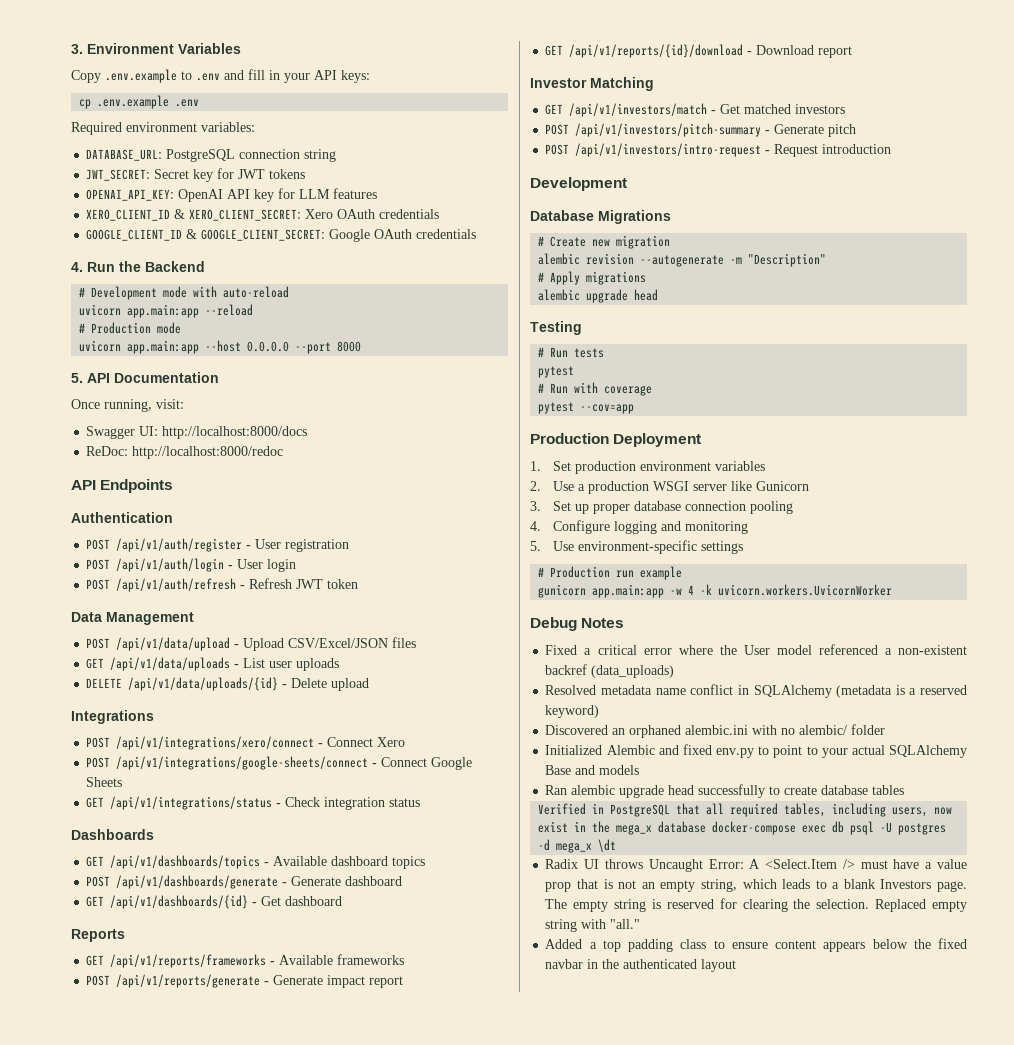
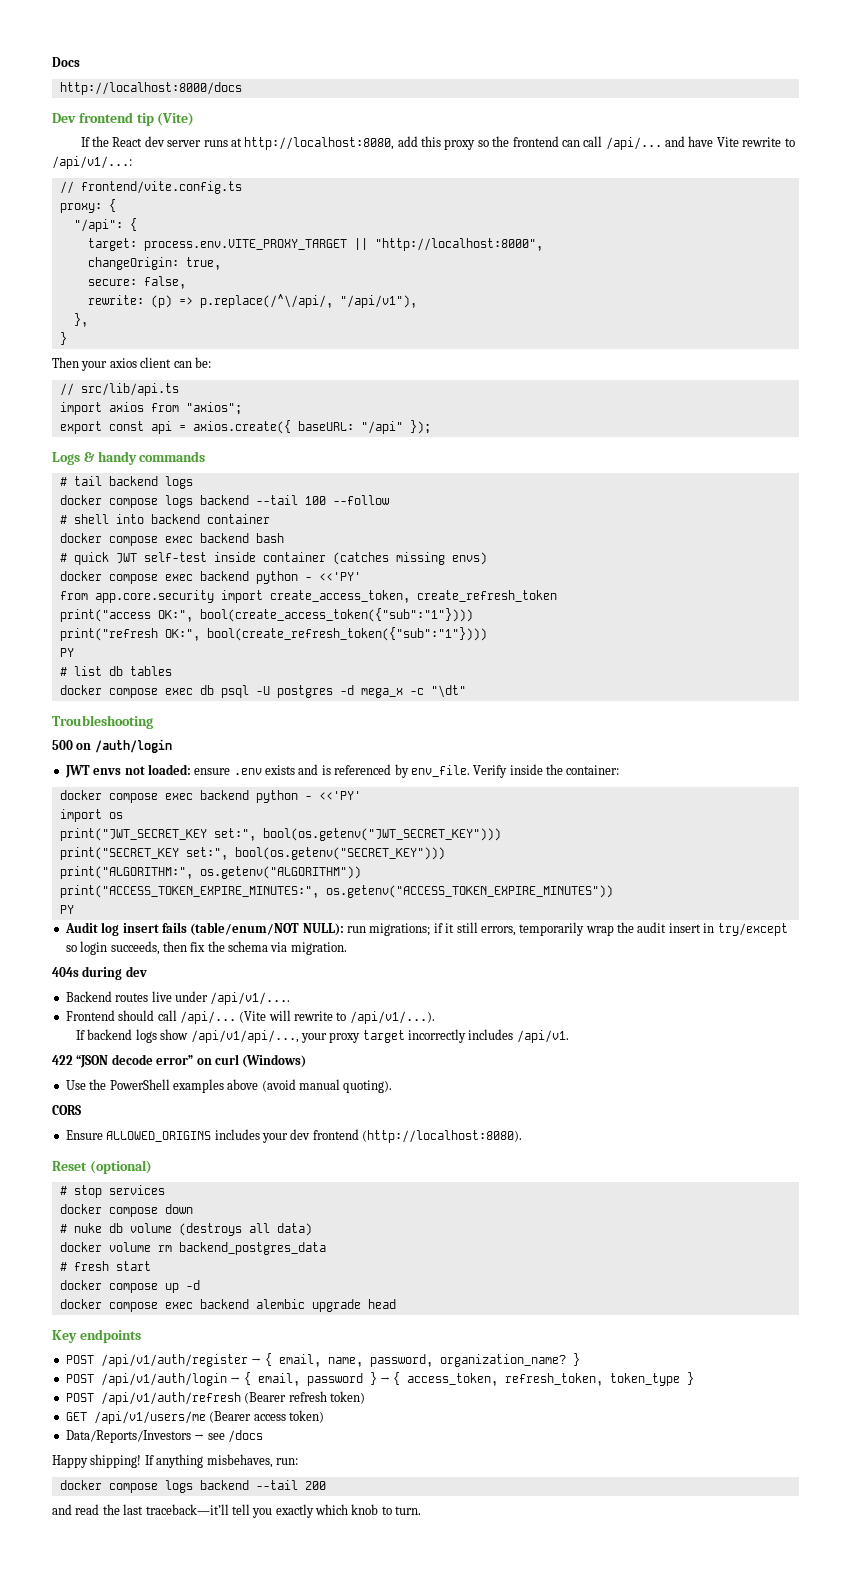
[71,43,241,54] [71,69,370,83] [79,95,200,109] [71,122,255,135] [86,149,337,162] [86,168,306,182] [86,188,378,202] [86,209,440,221] [86,229,477,242] [71,261,205,272] [79,286,290,300] [79,304,254,318] [79,322,182,334] [79,340,362,354] [71,372,219,383] [71,399,184,412] [86,426,308,439] [86,446,284,459] [71,479,174,493] [71,512,173,523] [86,538,350,552] [86,558,297,572] [86,578,359,592] [71,612,194,625] [86,637,417,651] [86,657,340,671] [86,677,370,691] [71,710,154,724] [86,736,406,750] [86,756,473,770] [86,777,123,787] [86,796,421,810] [71,829,154,840] [86,855,426,869] [86,875,403,889] [86,895,343,909] [71,929,125,942] [86,954,405,968] [86,974,404,988] [545,44,853,58] [530,77,654,91] [545,103,846,117] [545,123,857,137] [545,143,892,157] [530,177,627,191] [530,210,671,224] [538,235,671,249] [538,253,827,267] [538,271,647,285] [538,289,659,303] [530,321,582,335] [538,347,605,358] [538,366,575,378] [538,382,653,396] [538,402,635,414] [530,433,702,447] [530,461,766,474] [530,481,810,494] [530,501,794,514] [530,520,749,534] [530,540,744,554] [538,566,683,580] [538,584,893,598] [530,617,625,631] [545,644,967,655] [545,664,675,678] [545,684,967,698] [545,705,600,718] [545,724,886,738] [545,744,968,758] [545,765,640,775] [545,784,905,798] [538,803,953,817] [538,821,797,835] 3. Environment Variables // Copy .env.example to .env and fill in your API keys: // cp .env.example .env // Required environment variables: // DATABASE_URL: PostgreSQL connection string // JWT_SECRET: Secret key for JWT tokens // OPENAI_API_KEY: OpenAI API key for LLM features // XERO_CLIENT_ID & XERO_CLIENT_SECRET: Xero OAuth credentials // GOOGLE_CLIENT_ID & GOOGLE_CLIENT_SECRET: Google OAuth credentials // 4. Run the Backend // # Development mode with auto-reload // uvicorn app.main:app --reload // # Production mode // uvicorn app.main:app --host 0.0.0.0 --port 8000 // 5. API Documentation // Once running, visit: // Swagger UI: http://localhost:8000/docs // ReDoc: http://localhost:8000/redoc // API Endpoints // Authentication // POST /api/v1/auth/register - User registration // POST /api/v1/auth/login - User login // POST /api/v1/auth/refresh - Refresh JWT token // Data Management // POST /api/v1/data/upload - Upload CSV/Excel/JSON files // GET /api/v1/data/uploads - List user uploads // DELETE /api/v1/data/uploads/{id} - Delete upload // Integrations // POST /api/v1/integrations/xero/connect - Connect Xero // POST /api/v1/integrations/google-sheets/connect - Connect Google Sheets // GET /api/v1/integrations/status - Check integration status // Dashboards // GET /api/v1/dashboards/topics - Available dashboard topics // POST /api/v1/dashboards/generate - Generate dashboard // GET /api/v1/dashboards/{id} - Get dashboard // Reports // GET /api/v1/reports/frameworks - Available frameworks // POST /api/v1/reports/generate - Generate impact report // GET /api/v1/reports/{id}/download - Download report // Investor Matching // GET /api/v1/investors/match - Get matched investors // POST /api/v1/investors/pitch-summary - Generate pitch // POST /api/v1/investors/intro-request - Request introduction // Development // Database Migrations // # Create new migration // alembic revision --autogenerate -m "Description" // # Apply migrations // alembic upgrade head // Testing // # Run tests // pytest // # Run with coverage // pytest --cov=app // Production Deployment // 1. Set production environment variables // 2. Use a production WSGI server like Gunicorn // 3. Set up proper database connection pooling // 4. Configure logging and monitoring // 5. Use environment-specific settings // # Production run example // gunicorn app.main:app -w 4 -k uvicorn.workers.UvicornWorker // Debug Notes // Fixed a critical error where the User model referenced a non-existent backref (data_uploads) // Resolved metadata name conflict in SQLAlchemy (metadata is a reserved keyword) // Discovered an orphaned alembic.ini with no alembic/ folder // Initialized Alembic and fixed env.py to point to your actual SQLAlchemy Base and models // Ran alembic upgrade head successfully to create database tables // Verified in PostgreSQL that all required tables, including users, now exist in the mega_x database docker-compose -> [52,57,80,67] [59,82,242,95] [52,112,195,126] [80,136,795,150] [52,156,132,169] [59,181,242,194] [59,199,116,213] [73,218,137,232] [87,238,543,251] [87,257,221,270] [87,276,186,289] [87,294,417,308] [73,313,88,327] [59,332,67,345] [52,357,211,371] [59,383,179,396] [59,402,242,415] [59,420,431,434] [52,451,206,465] [59,476,193,489] [59,495,389,508] [59,514,270,524] [59,533,284,546] [59,552,487,565] [59,571,361,584] [59,590,557,603] [59,608,473,622] [59,627,487,641] [59,648,74,657] [59,666,172,676] [59,685,158,698] Docs // http://localhost:8000/docs // Dev frontend tip (Vite) // If the React dev server runs at http://localhost:8080, add this proxy so the frontend can call /api/... and have Vite rewrite to /api/v1/...: // // frontend/vite.config.ts // proxy: { // "/api": { // target: process.env.VITE_PROXY_TARGET || "http://localhost:8000", // changeOrigin: true, // secure: false, // rewrite: (p) => p.replace(/^\/api/, "/api/v1"), // }, // } // Then your axios client can be: // // src/lib/api.ts // import axios from "axios"; // export const api = axios.create({ baseURL: "/api" }); // Logs & handy commands // # tail backend logs // docker compose logs backend --tail 100 --follow // # shell into backend container // docker compose exec backend bash // # quick JWT self-test inside container (catches missing envs) // docker compose exec backend python - <<'PY' // from app.core.security import create_access_token, create_refresh_token // print("access OK:", bool(create_access_token({"sub":"1"}))) // print("refresh OK:", bool(create_refresh_token({"sub":"1"}))) // PY // # list db tables // docker compose
[598,839,617,852] [545,859,968,872] [545,879,968,892] [545,898,968,912] [545,919,641,932] [545,938,968,952] [545,959,737,972] \dt // Radix UI throws Uncaught Error: A <Select.Item /> must have a value prop that is not an empty string, which leads to a blank Investors page. The empty string is reserved for clearing the selection. Replaced empty string with "all." // Added a top padding class to ensure content appears below the fixed navbar in the authenticated layout -> [409,685,466,698] [52,715,153,729] [52,739,172,753] [64,764,620,778] [59,790,361,803] [59,809,123,822] [59,828,501,841] [59,847,445,860] [59,866,361,879] [59,885,613,898] [59,905,74,914] [64,922,788,936] [65,941,347,955] [52,966,147,980] [65,991,291,1005] [65,1010,435,1024] [76,1029,569,1043] [52,1054,307,1068] [65,1079,393,1093] [52,1105,81,1115] [65,1129,522,1143] [52,1160,152,1174] [59,1185,165,1198] [59,1204,193,1217] [59,1223,312,1236] [59,1242,326,1255] [59,1261,151,1271] [59,1280,200,1293] [59,1299,396,1312] [52,1329,141,1343] [65,1353,580,1367] [65,1372,695,1386] [65,1391,365,1405] [65,1410,324,1424] [65,1430,263,1443] [52,1454,298,1468] [59,1480,326,1493] [52,1504,422,1518] -c "\dt" // Troubleshooting // 500 on /auth/login // JWT envs not loaded: ensure .env exists and is referenced by env_file. Verify inside the container: // docker compose exec backend python - <<'PY' // import os // print("JWT_SECRET_KEY set:", bool(os.getenv("JWT_SECRET_KEY"))) // print("SECRET_KEY set:", bool(os.getenv("SECRET_KEY"))) // print("ALGORITHM:", os.getenv("ALGORITHM")) // print("ACCESS_TOKEN_EXPIRE_MINUTES:", os.getenv("ACCESS_TOKEN_EXPIRE_MINUTES")) // PY // Audit log insert fails (table/enum/NOT NULL): run migrations; if it still errors, temporarily wrap the audit insert in try/except so login succeeds, then fix the schema via migration. // 404s during dev // Backend routes live under /api/v1/.... // Frontend should call /api/... (Vite will rewrite to /api/v1/...). // If backend logs show /api/v1/api/..., your proxy target incorrectly includes /api/v1. // 422 “JSON decode error” on curl (Windows) // Use the PowerShell examples above (avoid manual quoting). // CORS // Ensure ALLOWED_ORIGINS includes your dev frontend (http://localhost:8080). // Reset (optional) // # stop services // docker compose down // # nuke db volume (destroys all data) // docker volume rm backend_postgres_data // # fresh start // docker compose up -d // docker compose exec backend alembic upgrade head // Key endpoints // POST /api/v1/auth/register → { email, name, password, organization_name? } // POST /api/v1/auth/login → { email, password } → { access_token, refresh_token, token_type } // POST /api/v1/auth/refresh (Bearer refresh token) // GET /api/v1/users/me (Bearer access token) // Data/Reports/Investors → see /docs // Happy shipping! If anything misbehaves, run: // docker compose logs backend --tail 200 // and read the last traceback—it’ll tell you exactly which knob to turn.

